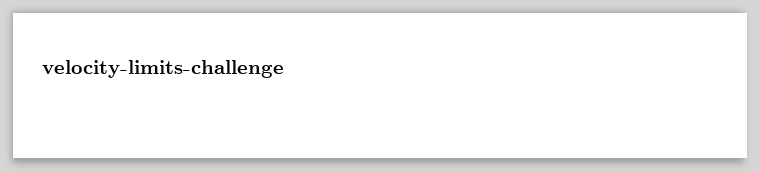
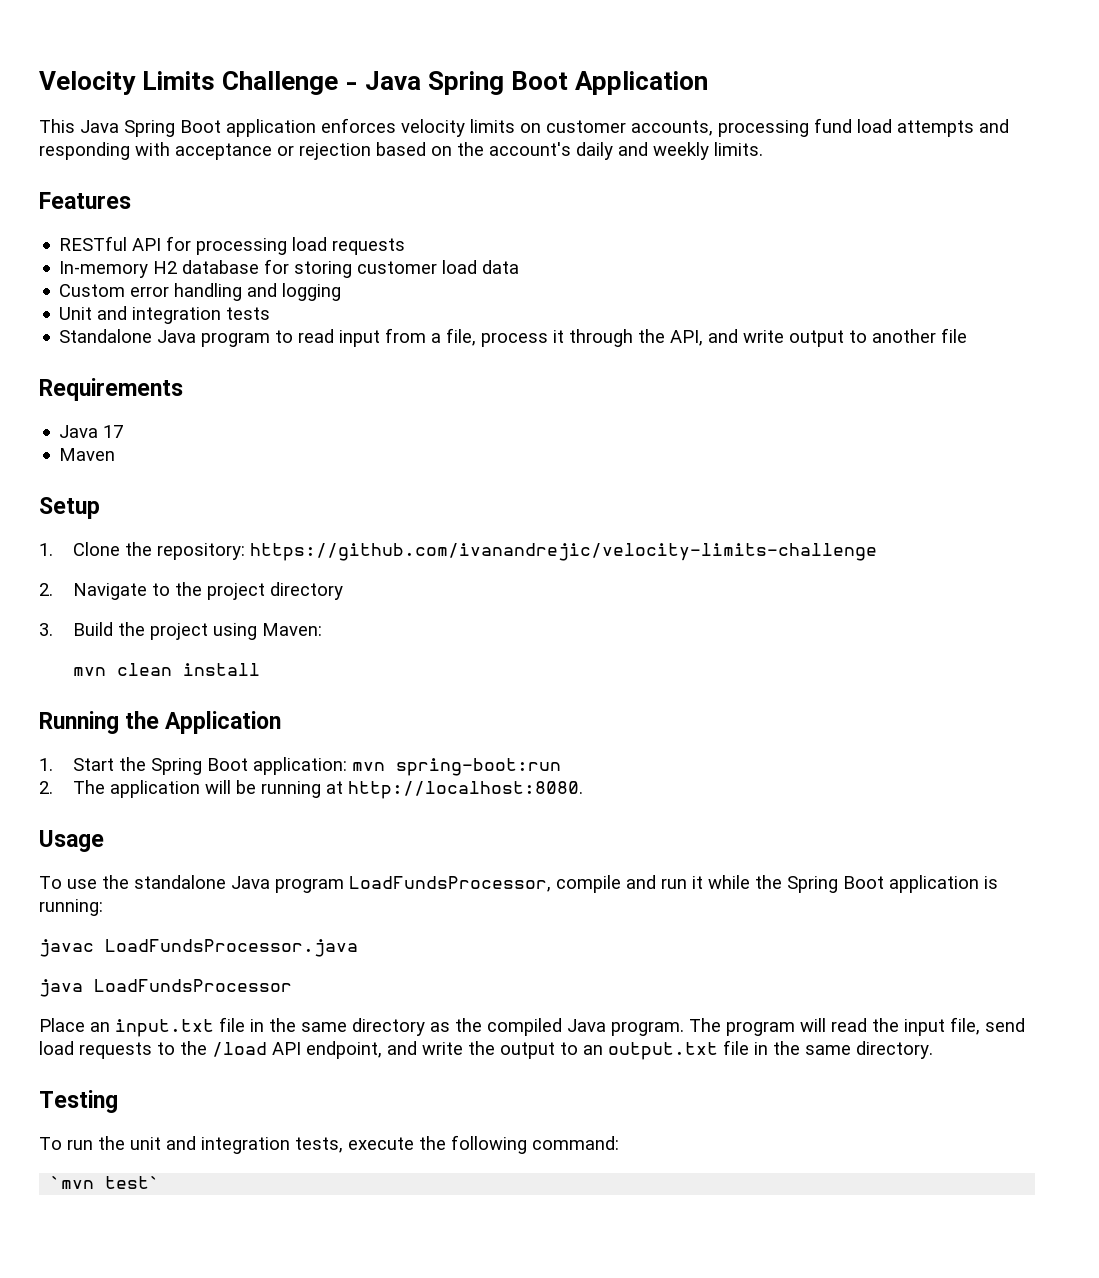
[42,60,284,78] velocity-limits-challenge -> [39,71,709,95] [39,118,1009,137] [39,142,763,160] [39,192,131,209] [59,236,406,255] [59,259,520,278] [59,283,342,301] [59,306,271,324] [59,328,968,347] [39,378,183,401] [59,425,124,438] [59,448,116,461] [39,497,100,519] [39,542,877,561] [39,582,343,600] [39,622,322,640] [72,663,260,676] [39,711,282,734] [39,757,561,776] [39,780,583,799] [39,830,104,852] [39,875,998,893] [39,899,103,916] [39,939,358,957] [39,979,292,997] [39,1017,1025,1037] [39,1040,933,1060] [39,1090,118,1113] [39,1135,619,1154] [50,1176,161,1189] Velocity Limits Challenge - Java Spring Boot Application // This Java Spring Boot application enforces velocity limits on customer accounts, processing fund load attempts and responding with acceptance or rejection based on the account's daily and weekly limits. // Features // RESTful API for processing load requests // In-memory H2 database for storing customer load data // Custom error handling and logging // Unit and integration tests // Standalone Java program to read input from a file, process it through the API, and write output to another file // Requirements // Java 17 // Maven // Setup // 1. Clone the repository: https://github.com/ivanandrejic/velocity-limits-challenge // 2. Navigate to the project directory // 3. Build the project using Maven: // mvn clean install // Running the Application // 1. Start the Spring Boot application: mvn spring-boot:run // 2. The application will be running at http://localhost:8080. // Usage // To use the standalone Java program LoadFundsProcessor, compile and run it while the Spring Boot application is running: // javac LoadFundsProcessor.java // java LoadFundsProcessor // Place an input.txt file in the same directory as the compiled Java program. The program will read the input file, send load requests to the /load API endpoint, and write the output to an output.txt file in the same directory. // Testing // To run the unit and integration tests, execute the following command: // `mvn test`

